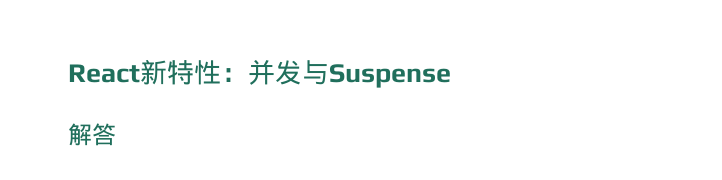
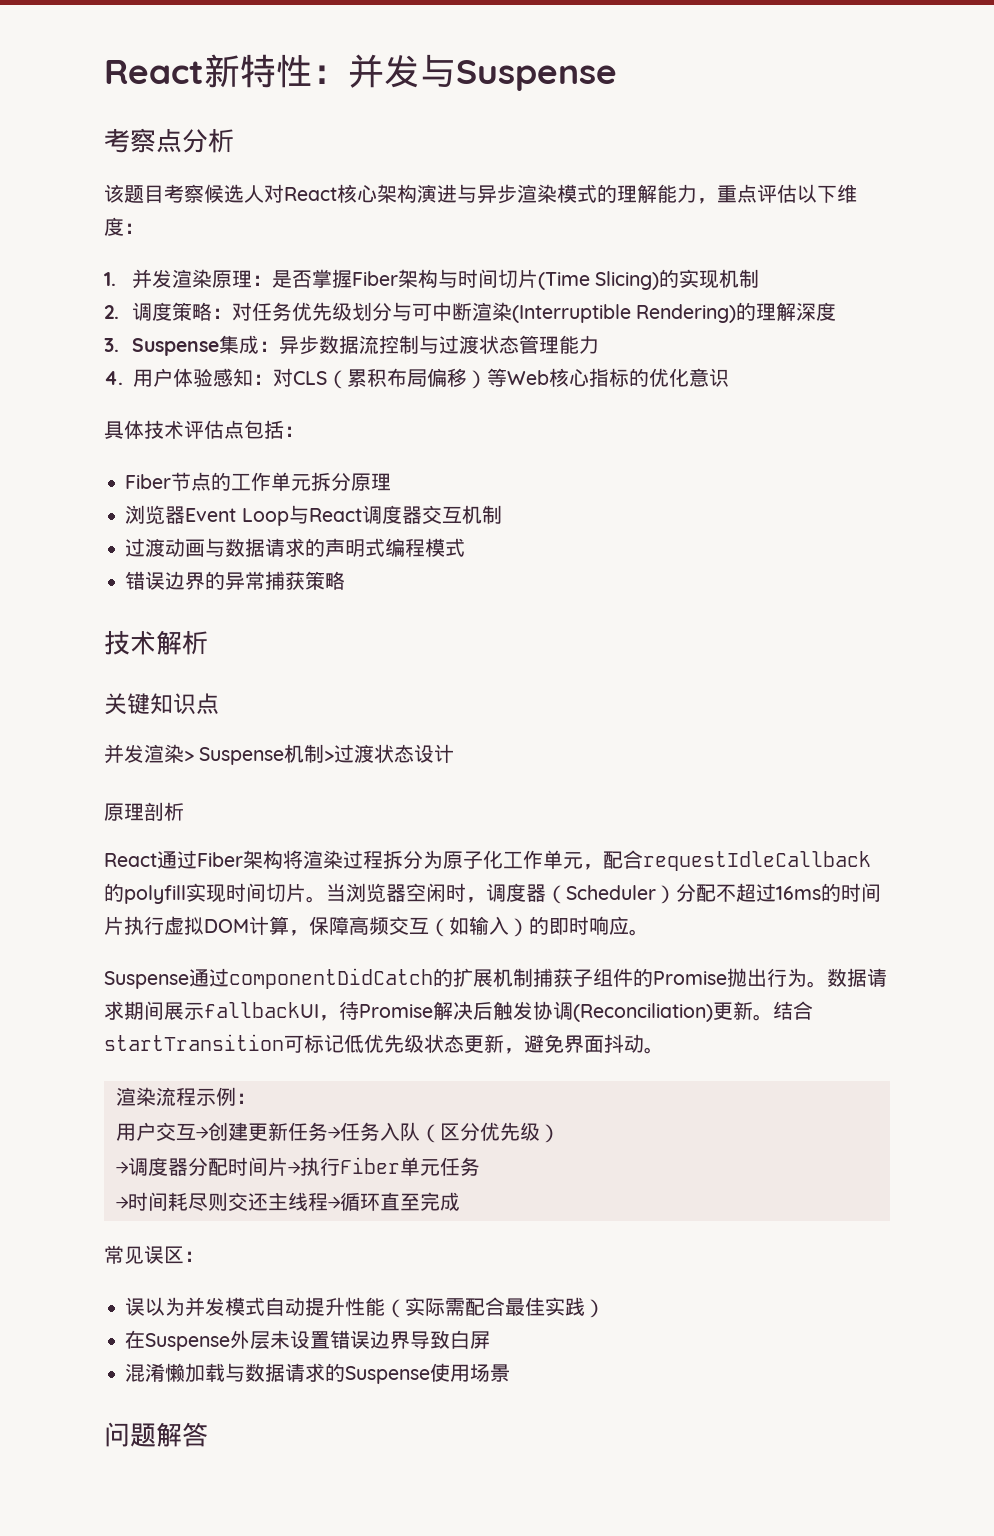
(451, 76) none -> [104,128,234,153] [104,184,857,204] [104,217,144,236] [104,269,760,290] [104,302,837,323] [104,335,599,356] [104,368,729,389] [104,420,304,439] [125,472,392,491] [125,505,502,526] [125,538,466,557] [125,571,346,590] [104,630,208,655] [104,693,219,715] [104,744,455,765] [104,802,184,821] [104,850,871,871] [104,883,881,904] [104,916,649,937] [104,968,887,989] [104,1001,813,1022] [104,1034,664,1054] [115,1087,256,1106] [115,1122,560,1143] [115,1157,480,1176] [115,1192,460,1211] [104,1245,204,1264] [125,1297,606,1318] [125,1330,491,1351] [125,1363,511,1384] [104,1422,156,1447] 考察点分析 // 该题目考察候选人对React核心架构演进与异步渲染模式的理解能力，重点评估以下维度： // 1.并发渲染原理：是否掌握Fiber架构与时间切片(Time Slicing)的实现机制 // 2.调度策略：对任务优先级划分与可中断渲染(Interruptible Rendering)的理解深度 // 3. Suspense集成：异步数据流控制与过渡状态管理能力 // 4.用户体验感知：对CLS（累积布局偏移）等Web核心指标的优化意识 // 具体技术评估点包括： // Fiber节点的工作单元拆分原理 // 浏览器Event Loop与React调度器交互机制 // 过渡动画与数据请求的声明式编程模式 // 错误边界的异常捕获策略 // 技术解析 // 关键知识点 // 并发渲染> Suspense机制>过渡状态设计 // 原理剖析 // React通过Fiber架构将渲染过程拆分为原子化工作单元，配合requestIdleCallback的polyfill实现时间切片。当浏览器空闲时，调度器（Scheduler）分配不超过16ms的时间片执行虚拟DOM计算，保障高频交互（如输入）的即时响应。 // Suspense通过componentDidCatch的扩展机制捕获子组件的Promise抛出行为。数据请求期间展示fallbackUI，待Promise解决后触发协调(Reconciliation)更新。结合startTransition可标记低优先级状态更新，避免界面抖动。 // 渲染流程示例： // 用户交互→创建更新任务→任务入队（区分优先级） // →调度器分配时间片→执行Fiber单元任务 // →时间耗尽则交还主线程→循环直至完成 // 常见误区： // 误以为并发模式自动提升性能（实际需配合最佳实践） // 在Suspense外层未设置错误边界导致白屏 // 混淆懒加载与数据请求的Suspense使用场景 // 问题

